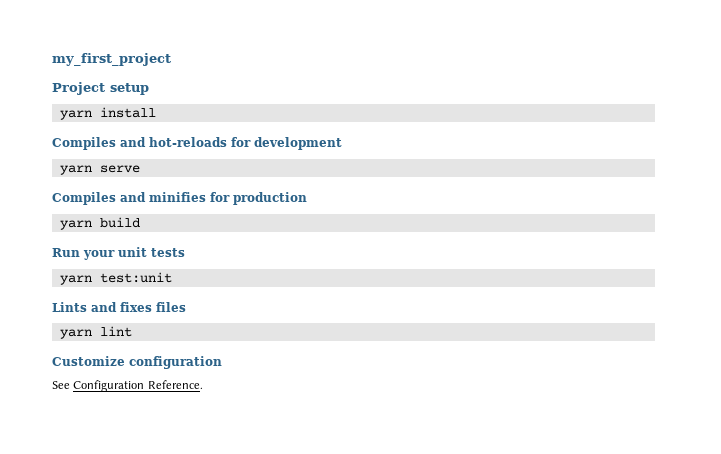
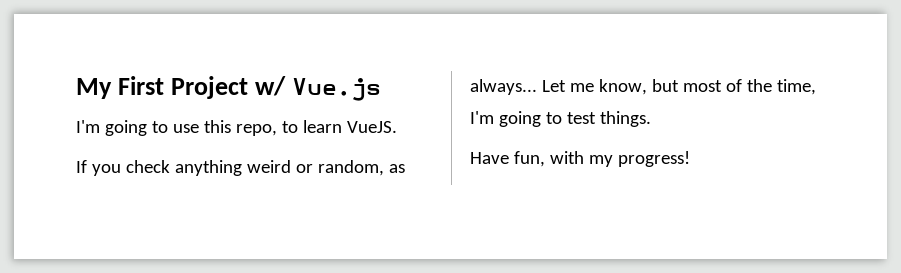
[52,53,171,66] [52,82,149,95] [59,107,156,120] [52,137,342,150] [59,165,140,175] [52,192,307,205] [59,217,140,230] [52,247,185,260] [59,272,172,285] [52,302,186,312] [59,326,132,339] [52,356,222,369] [52,380,203,392] my_first_project // Project setup // yarn install // Compiles and hot-reloads for development // yarn serve // Compiles and minifies for production // yarn build // Run your unit tests // yarn test:unit // Lints and fixes files // yarn lint // Customize configuration // See Configuration Reference. -> [76,76,382,101] [76,120,397,136] [76,160,405,176] [470,79,816,95] [470,111,651,127] [470,151,690,167] My First Project w/ Vue.js // I'm going to use this repo, to learn VueJS. // If you check anything weird or random, as always... Let me know, but most of the time, I'm going to test things. // Have fun, with my progress!

